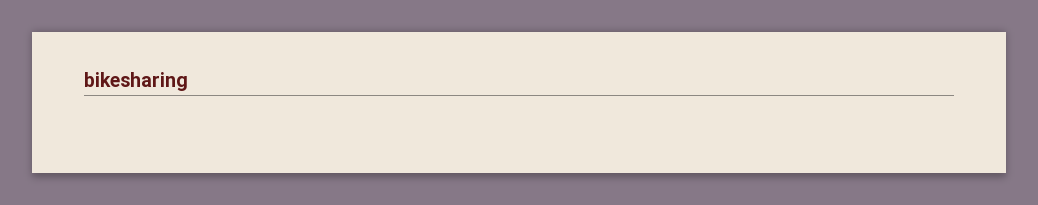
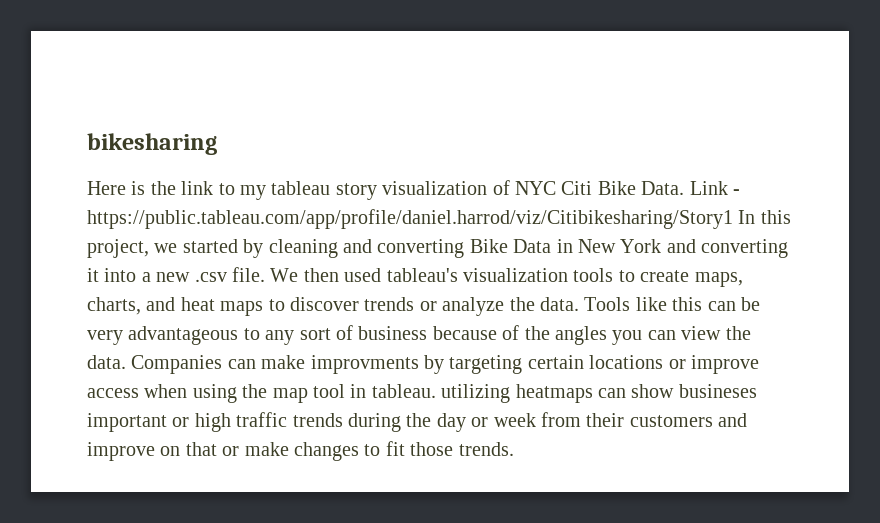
(188, 81) none -> [87,180,740,200] [87,209,791,229] [87,239,789,258] [87,267,743,287] [87,297,760,316] [87,325,751,345] [87,355,759,374] [87,384,757,403] [87,412,748,432] [87,441,514,461] // Here is the link to my tableau story visualization of NYC Citi Bike Data. Link - https://public.tableau.com/app/profile/daniel.harrod/viz/Citibikesharing/Story1 In this project, we started by cleaning and converting Bike Data in New York and converting it into a new .csv file. We then used tableau's visualization tools to create maps, charts, and heat maps to discover trends or analyze the data. Tools like this can be very advantageous to any sort of business because of the angles you can view the data. Companies can make improvments by targeting certain locations or improve access when using the map tool in tableau. utilizing heatmaps can show busineses important or high traffic trends during the day or week from their customers and improve on that or make changes to fit those trends.

